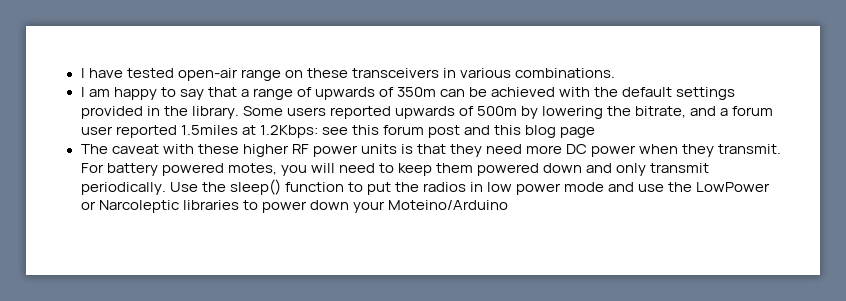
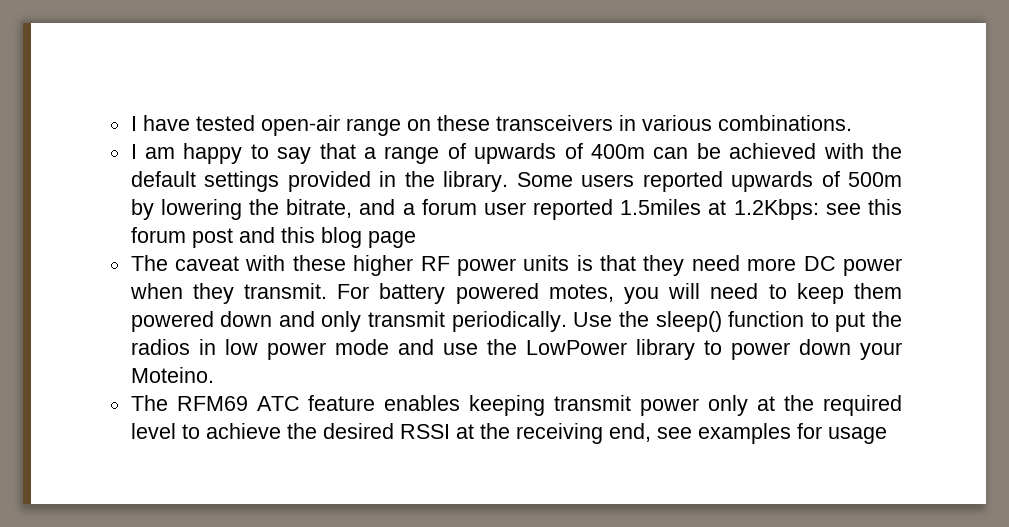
[397,87,437,97] 350m -> [591,144,646,159] 400m
[80,200,239,213] or Narcoleptic libraries -> [635,339,695,360] library
[387,200,508,210] Moteino/Arduino -> [130,367,214,383] [130,395,903,416] [130,423,887,444] Moteino. // The RFM69 ATC feature enables keeping transmit power only at the required level to achieve the desired RSSI at the receiving end, see examples for usage

